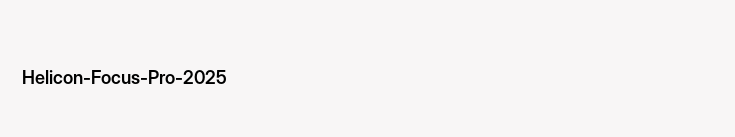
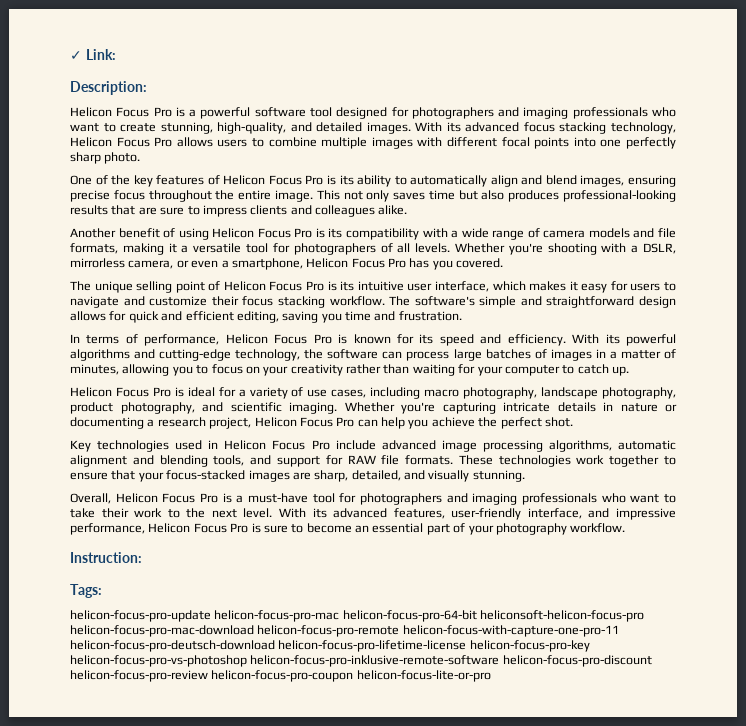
[22,70,227,84] Helicon-Focus-Pro-2025 -> [70,49,116,60] [70,81,147,95] [70,107,676,119] [70,122,677,134] [70,137,677,149] [70,152,141,164] [70,175,676,187] [70,190,676,202] [70,205,408,217] [70,228,676,240] [70,243,676,255] [70,258,504,270] [70,281,676,293] [70,296,676,308] [70,311,462,323] [70,334,676,346] [70,349,677,361] [70,364,629,376] [70,387,676,399] [70,402,677,414] [70,417,573,429] [70,440,676,452] [70,455,676,467] [70,470,525,482] [70,493,676,505] [70,508,676,520] [70,523,626,535] [70,552,142,563] [70,584,102,598] [70,610,645,622] [70,625,619,637] [70,640,590,652] [70,655,652,667] [70,670,491,682] ✓ Link: // Description: // Helicon Focus Pro is a powerful software tool designed for photographers and imaging professionals who want to create stunning, high-quality, and detailed images. With its advanced focus stacking technology, Helicon Focus Pro allows users to combine multiple images with different focal points into one perfectly sharp photo. // One of the key features of Helicon Focus Pro is its ability to automatically align and blend images, ensuring precise focus throughout the entire image. This not only saves time but also produces professional-looking results that are sure to impress clients and colleagues alike. // Another benefit of using Helicon Focus Pro is its compatibility with a wide range of camera models and file formats, making it a versatile tool for photographers of all levels. Whether you're shooting with a DSLR, mirrorless camera, or even a smartphone, Helicon Focus Pro has you covered. // The unique selling point of Helicon Focus Pro is its intuitive user interface, which makes it easy for users to navigate and customize their focus stacking workflow. The software's simple and straightforward design allows for quick and efficient editing, saving you time and frustration. // In terms of performance, Helicon Focus Pro is known for its speed and efficiency. With its powerful algorithms and cutting-edge technology, the software can process large batches of images in a matter of minutes, allowing you to focus on your creativity rather than waiting for your computer to catch up. // Helicon Focus Pro is ideal for a variety of use cases, including macro photography, landscape photography, product photography, and scientific imaging. Whether you're capturing intricate details in nature or documenting a research project, Helicon Focus Pro can help you achieve the perfect shot. // Key technologies used in Helicon Focus Pro include advanced image processing algorithms, automatic alignment and blending tools, and support for RAW file formats. These technologies work together to ensure that your focus-stacked images are sharp, detailed, and visually stunning. // Overall, Helicon Focus Pro is a must-have tool for photographers and imaging professionals who want to take their work to the next level. With its advanced features, user-friendly interface, and impressive performance, Helicon Focus Pro is sure to become an essential part of your photography workflow. // Instruction: // Tags: // helicon-focus-pro-update helicon-focus-pro-mac helicon-focus-pro-64-bit heliconsoft-helicon-focus-pro helicon-focus-pro-mac-download helicon-focus-pro-remote helicon-focus-with-capture-one-pro-11 helicon-focus-pro-deutsch-download helicon-focus-pro-lifetime-license helicon-focus-pro-key helicon-focus-pro-vs-photoshop helicon-focus-pro-inklusive-remote-software helicon-focus-pro-discount helicon-focus-pro-review helicon-focus-pro-coupon helicon-focus-lite-or-pro

